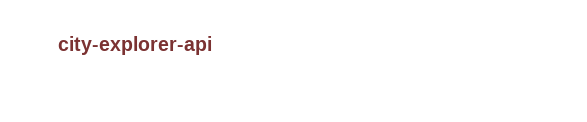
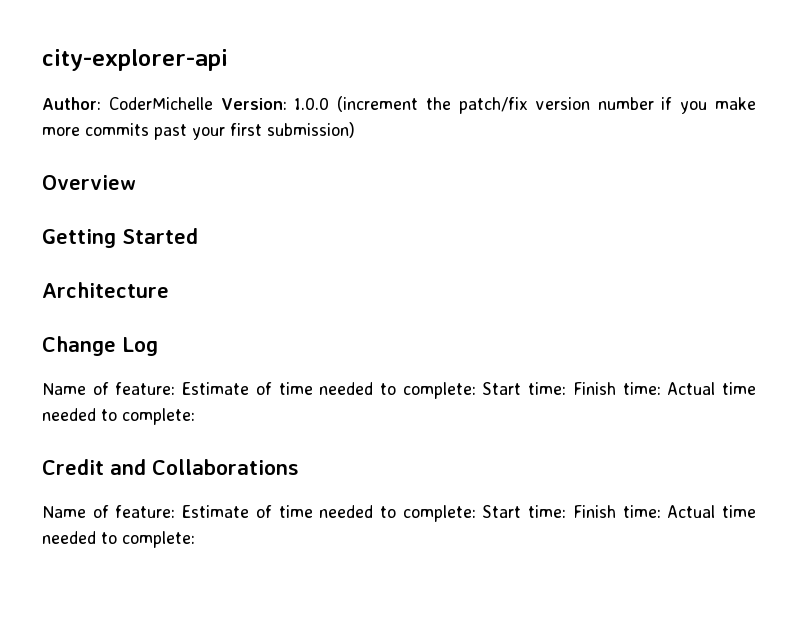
(212, 45) none -> [42,96,756,114] [42,122,355,140] [42,175,136,190] [42,228,198,248] [42,282,169,298] [42,336,158,356] [42,382,756,399] [42,408,195,425] [42,459,299,475] [42,505,756,522] [42,531,195,548] // Author: CoderMichelle Version: 1.0.0 (increment the patch/fix version number if you make more commits past your first submission) // Overview // Getting Started // Architecture // Change Log // Name of feature: Estimate of time needed to complete: Start time: Finish time: Actual time needed to complete: // Credit and Collaborations // Name of feature: Estimate of time needed to complete: Start time: Finish time: Actual time needed to complete:

